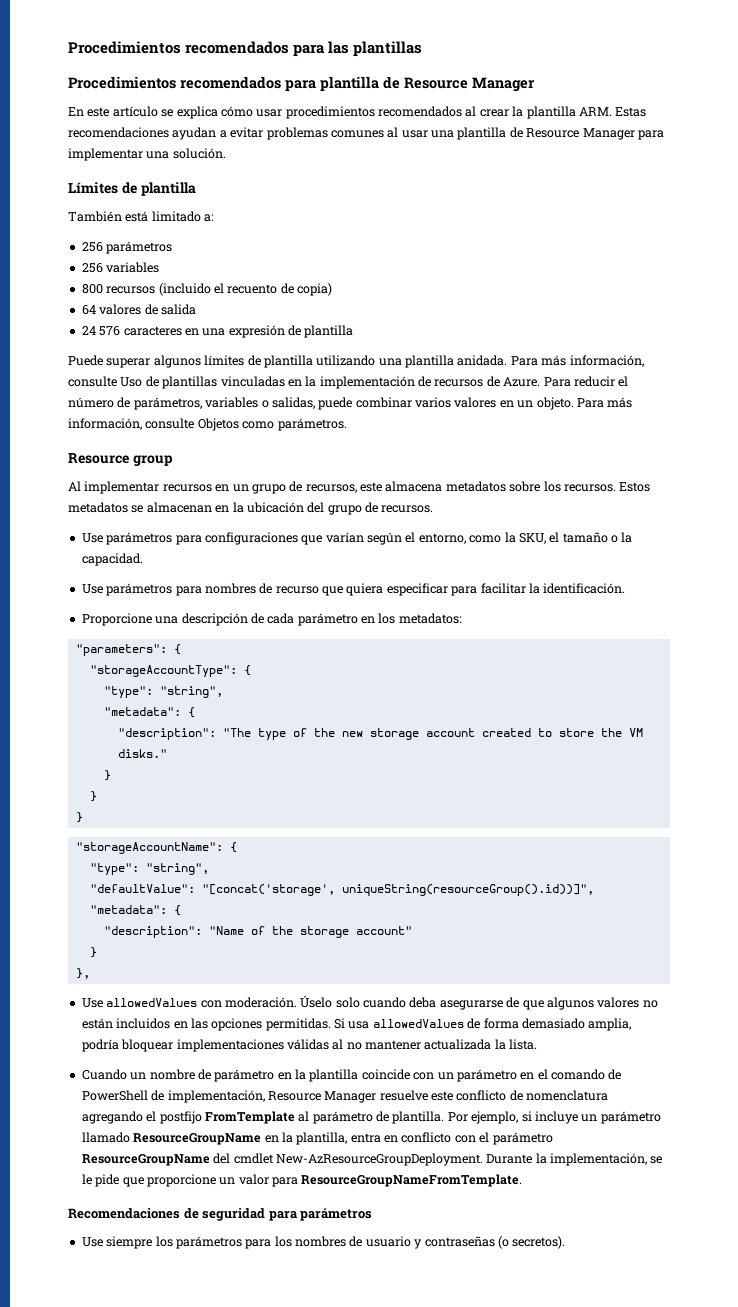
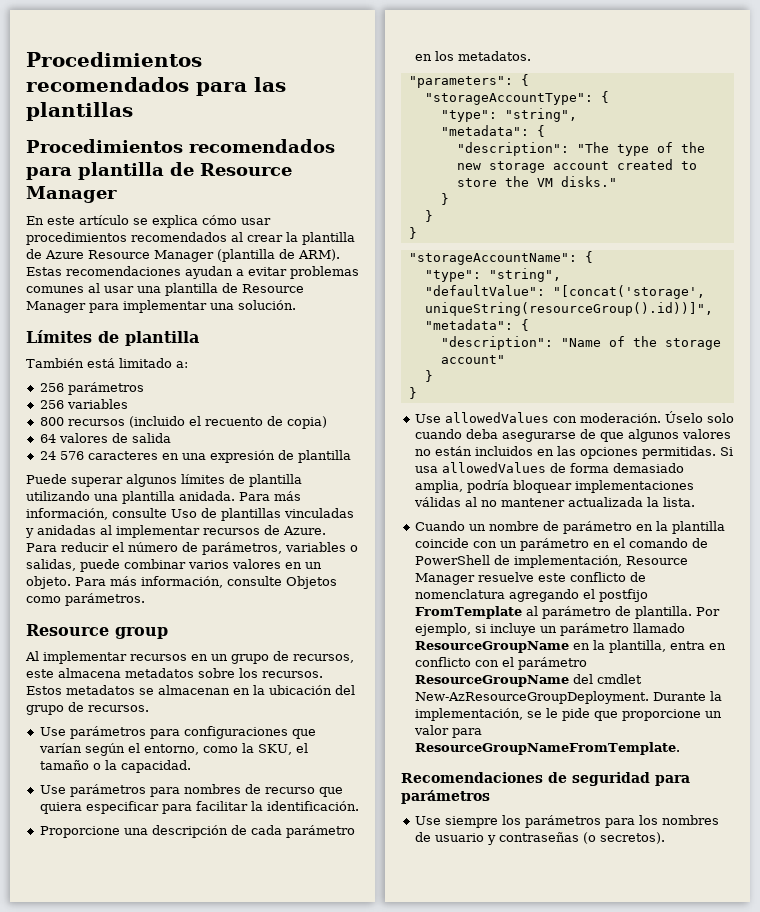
[578,107,612,116] ARM. -> [26,249,340,262] de Azure Resource Manager (plantilla de ARM).
[287,376,431,389] en la implementación de -> [25,525,200,538] y anidadas al implementar
[398,613,462,624] metadatos: -> [457,51,531,61] metadatos.
[75,968,90,979] }, -> [408,387,417,399] }

